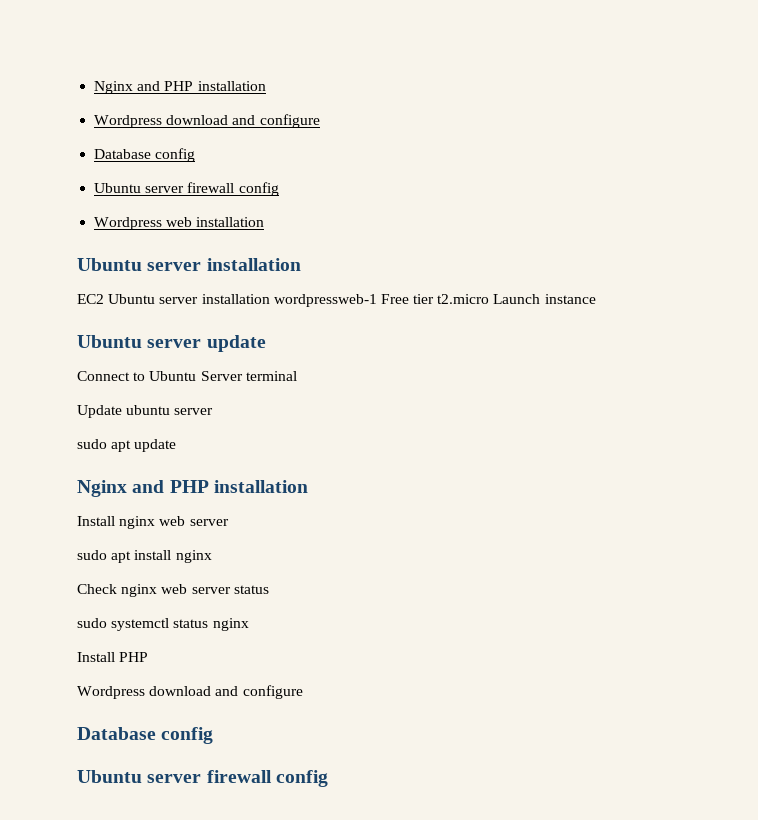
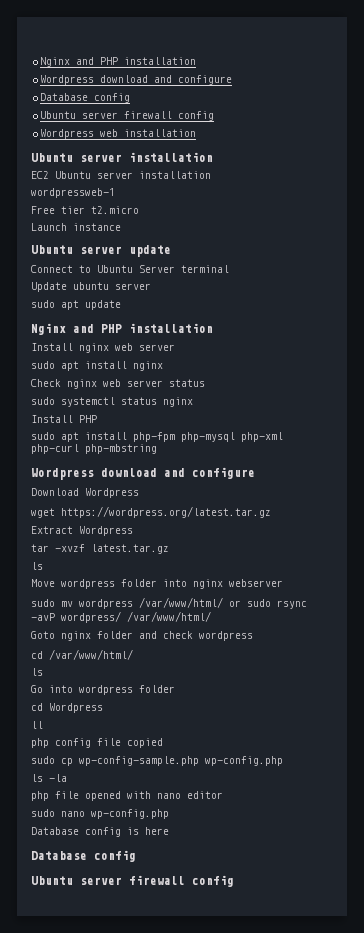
(270, 299) none -> (211, 175) //
(377, 300) none -> (115, 193) //
(490, 299) none -> (139, 210) //
[77,685,303,699] Wordpress download and configure -> [31,432,283,442] [31,444,157,454] [31,467,255,480] [31,488,139,498] [31,506,271,518] [31,526,133,536] [31,544,169,554] [31,562,43,570] [31,579,283,589] [31,597,307,609] [31,611,211,623] [31,631,253,641] [31,649,133,660] [31,668,43,676] [31,685,175,695] [31,703,103,713] [31,721,43,729] [31,738,163,748] [31,756,283,766] [31,774,67,782] [31,791,223,801] [31,809,169,819] [31,827,169,837] sudo apt install php-fpm php-mysql php-xml php-curl php-mbstring // Wordpress download and configure // Download Wordpress // wget https://wordpress.org/latest.tar.gz // Extract Wordpress // tar -xvzf latest.tar.gz // ls // Move wordpress folder into nginx webserver // sudo mv wordpress /var/www/html/ or sudo rsync -avP wordpress/ /var/www/html/ // Goto nginx folder and check wordpress // cd /var/www/html/ // ls // Go into wordpress folder // cd Wordpress // ll // php config file copied // sudo cp wp-config-sample.php wp-config.php // ls -la // php file opened with nano editor // sudo nano wp-config.php // Database config is here

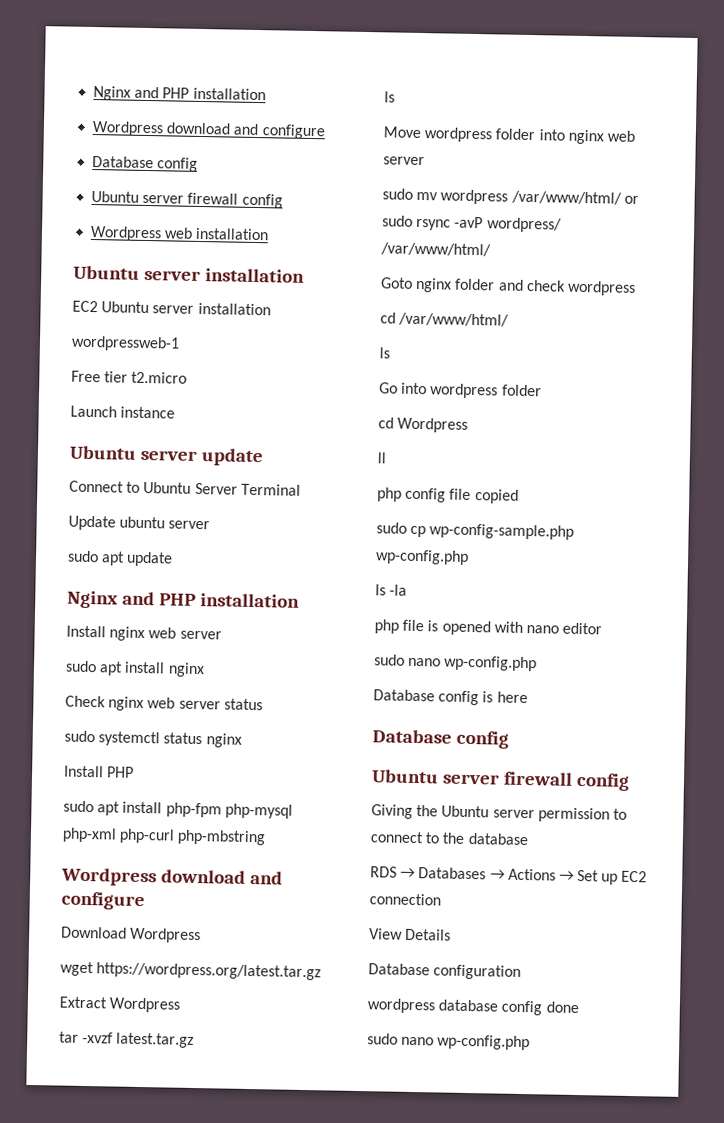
[181,265,229,273] terminal -> [240,483,301,496] Terminal
[229,579,283,587] webserver -> [606,130,635,142] [383,156,425,166] web server
(79, 795) none -> [427,620,439,632] is
(234, 881) none -> [371,804,627,823] [370,831,529,846] [370,866,648,885] [369,893,441,906] [369,928,452,941] [368,963,522,980] [367,998,579,1016] [367,1033,531,1051] // Giving the Ubuntu server permission to connect to the database // RDS → Databases → Actions → Set up EC2 connection // View Details // Database configuration // wordpress database config done // sudo nano wp-config.php

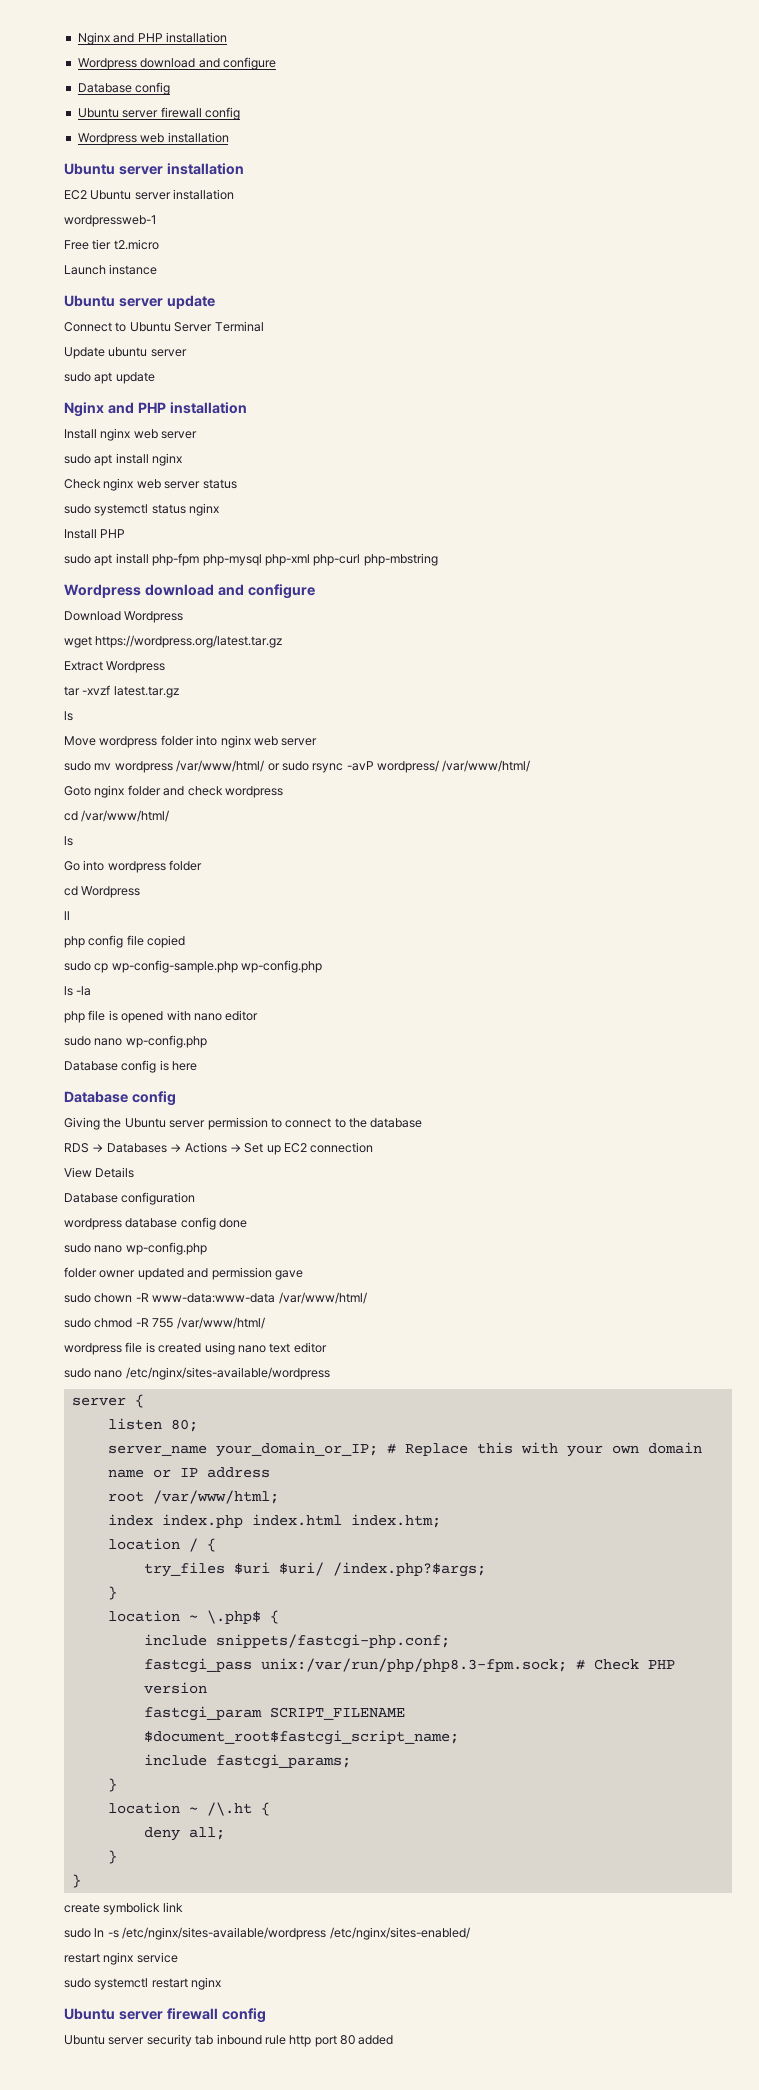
[371,769,630,791] // Ubuntu server firewall config -> (176, 1098) none
(531, 1042) none -> [64,1267,303,1280] [64,1292,367,1304] [64,1317,265,1329] [64,1342,327,1355] [64,1367,330,1380] [71,1394,144,1408] [107,1418,198,1432] [107,1442,702,1457] [107,1467,270,1478] [107,1490,279,1504] [107,1514,441,1528] [107,1538,216,1552] [143,1562,486,1577] [107,1586,117,1600] [107,1610,279,1624] [143,1634,450,1649] [143,1658,675,1673] [143,1682,207,1694] [143,1706,405,1721] [143,1730,459,1745] [143,1754,351,1769] [107,1778,117,1792] [107,1802,270,1816] [143,1827,225,1841] [107,1850,117,1864] [71,1874,81,1888] [64,1902,183,1915] [64,1927,470,1940] [64,1952,178,1965] [64,1977,222,1990] [64,2008,266,2023] [64,2034,394,2047] // folder owner updated and permission gave // sudo chown -R www-data:www-data /var/www/html/ // sudo chmod -R 755 /var/www/html/ // wordpress file is created using nano text editor // sudo nano /etc/nginx/sites-available/wordpress // server { // listen 80; // server_name your_domain_or_IP; # Replace this with your own domain name or IP address // root /var/www/html; // index index.php index.html index.htm; // location / { // try_files $uri $uri/ /index.php?$args; // } // location ~ \.php$ { // include snippets/fastcgi-php.conf; // fastcgi_pass unix:/var/run/php/php8.3-fpm.sock; # Check PHP version // fastcgi_param SCRIPT_FILENAME $document_root$fastcgi_script_name; // include fastcgi_params; // } // location ~ /\.ht { // deny all; // } // } // create symbolick link // sudo ln -s /etc/nginx/sites-available/wordpress /etc/nginx/sites-enabled/ // restart nginx service // sudo systemctl restart nginx // Ubuntu server firewall config // Ubuntu server security tab inbound rule http port 80 added

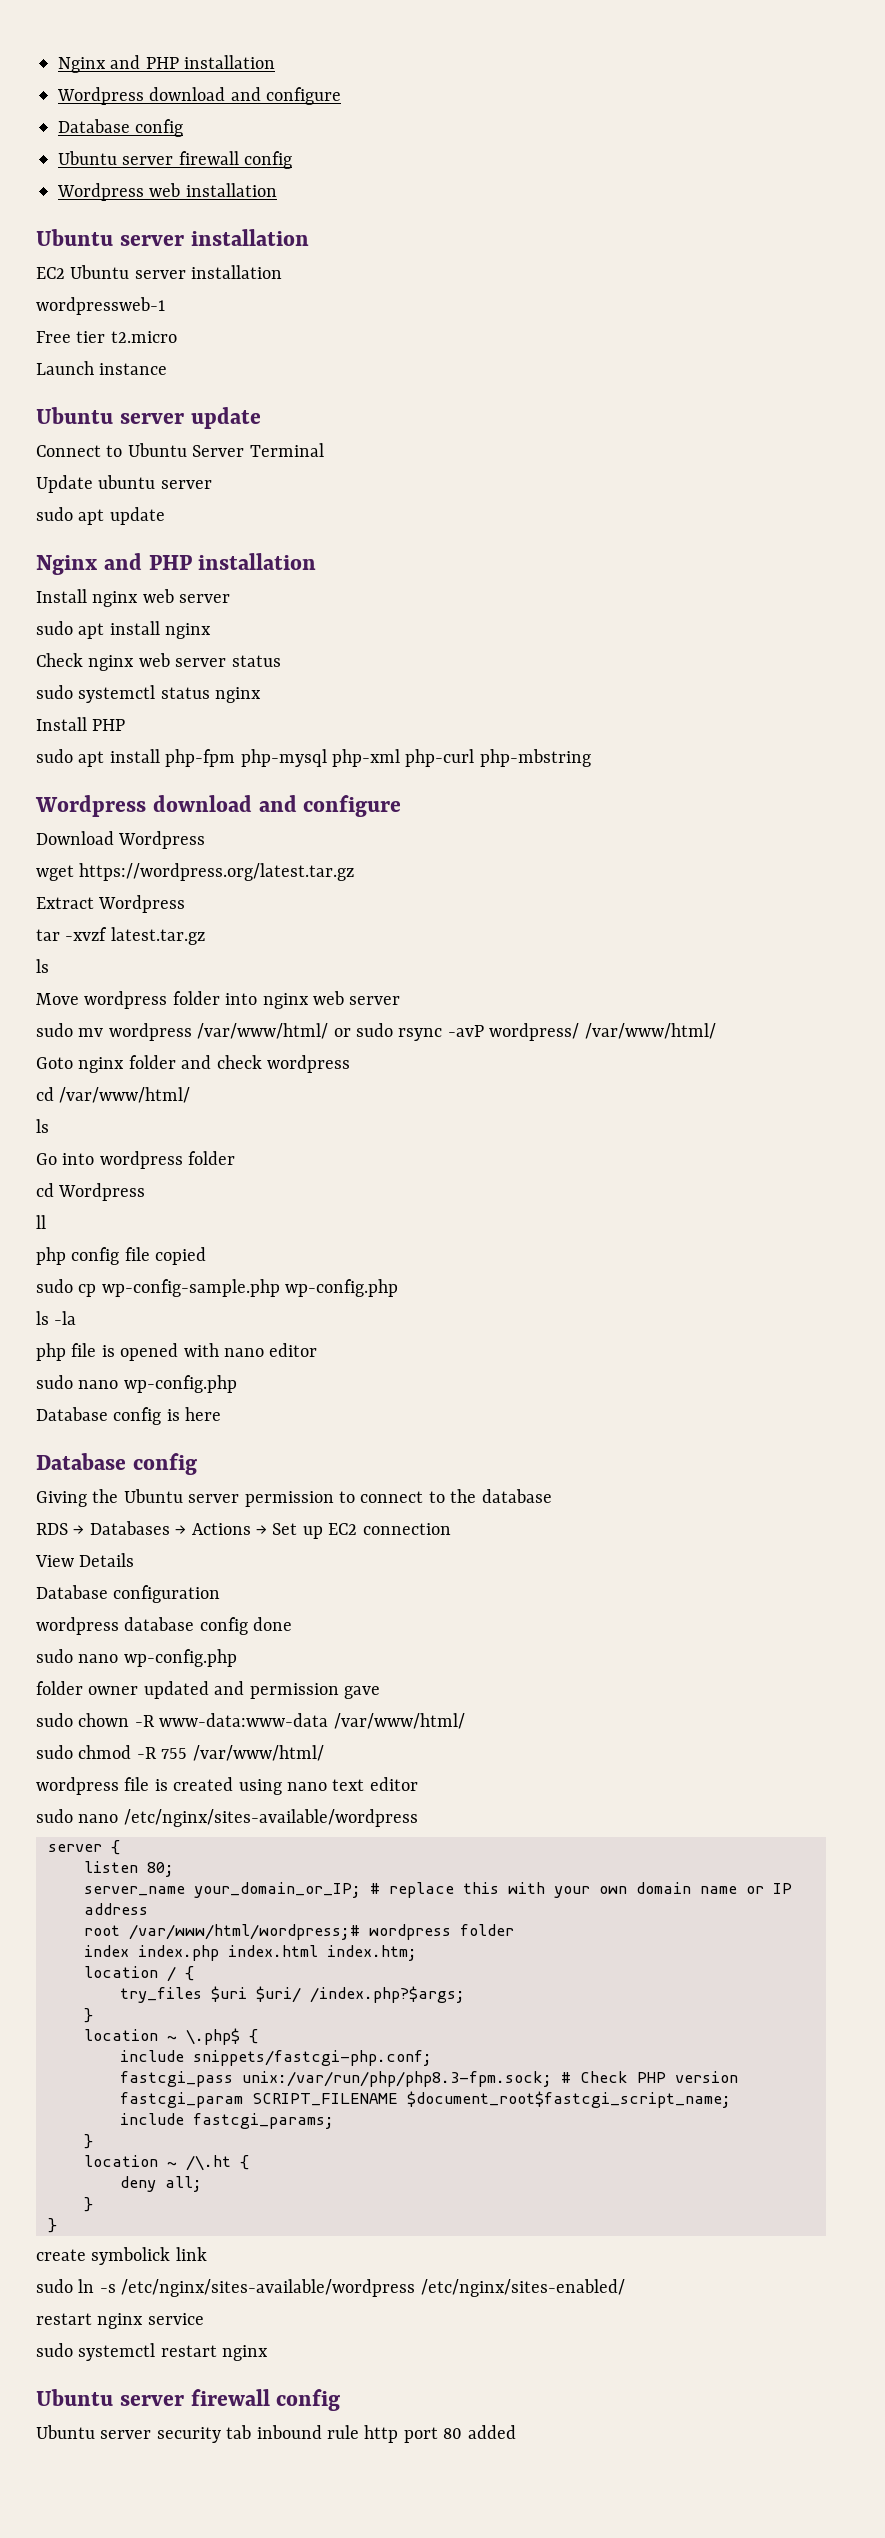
[404,1443,468,1456] Replace -> [389,1882,454,1898] replace
[152,1490,279,1504] /var/www/html; -> [129,1924,514,1940] /var/www/html/wordpress;# wordpress folder

